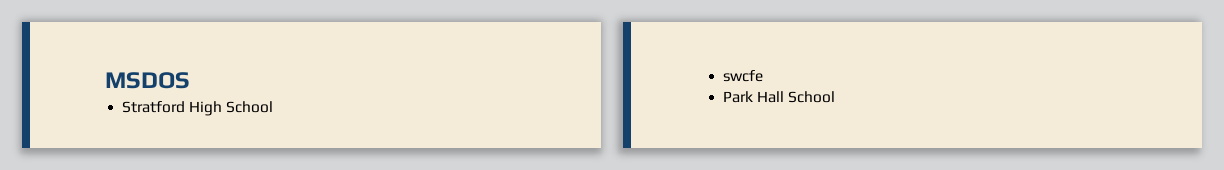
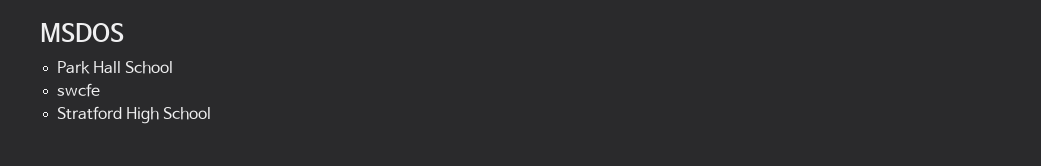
(190, 80) none -> [57,61,174,74] [57,83,101,97] // Park Hall School // swcfe
[723,70,764,82] [723,91,836,103] // swcfe // Park Hall School -> (212, 113) none

